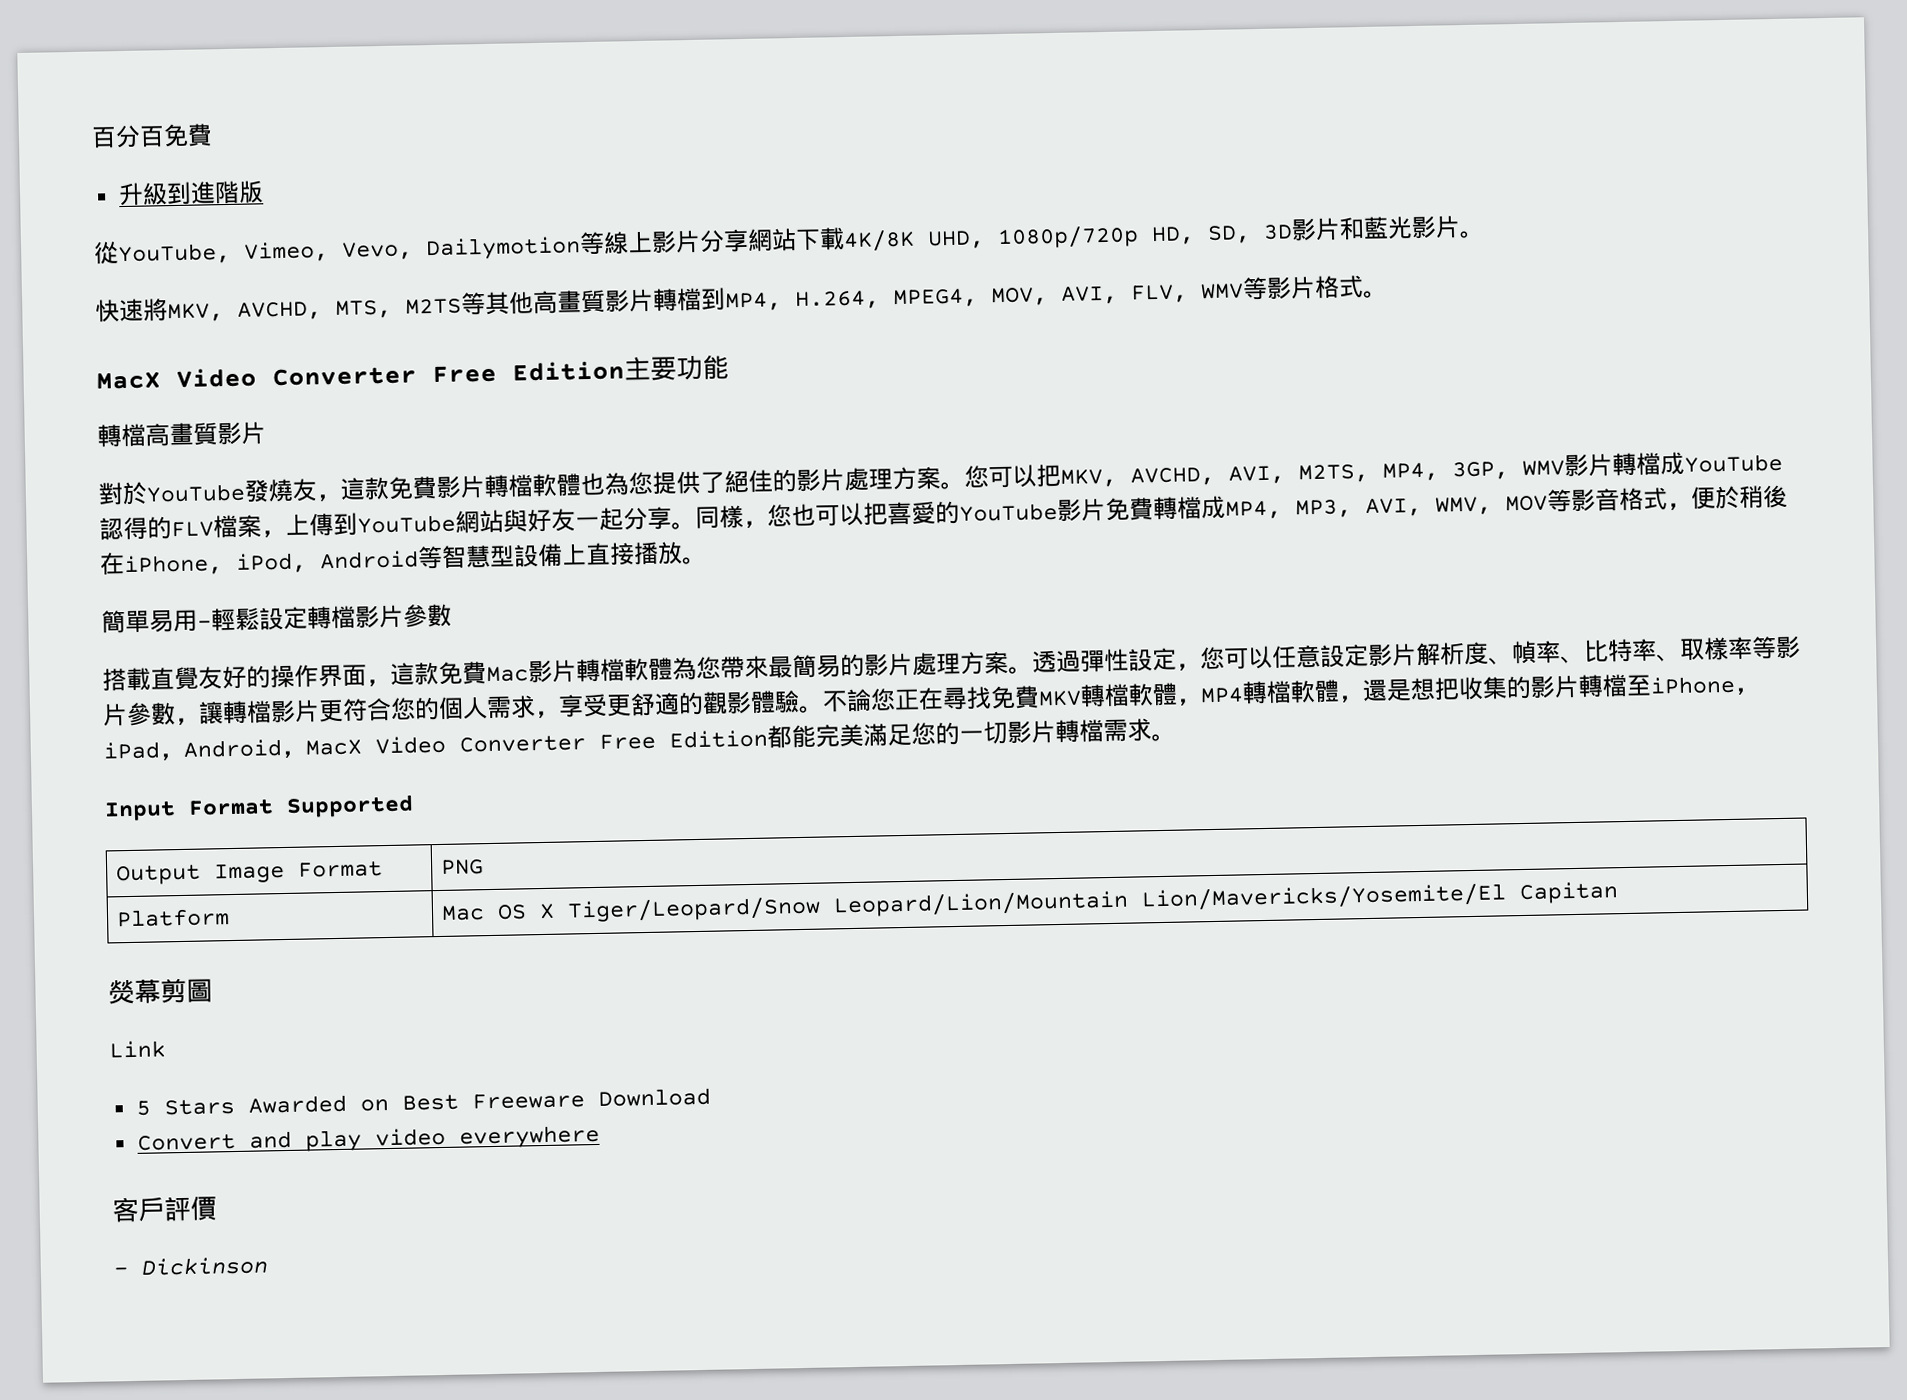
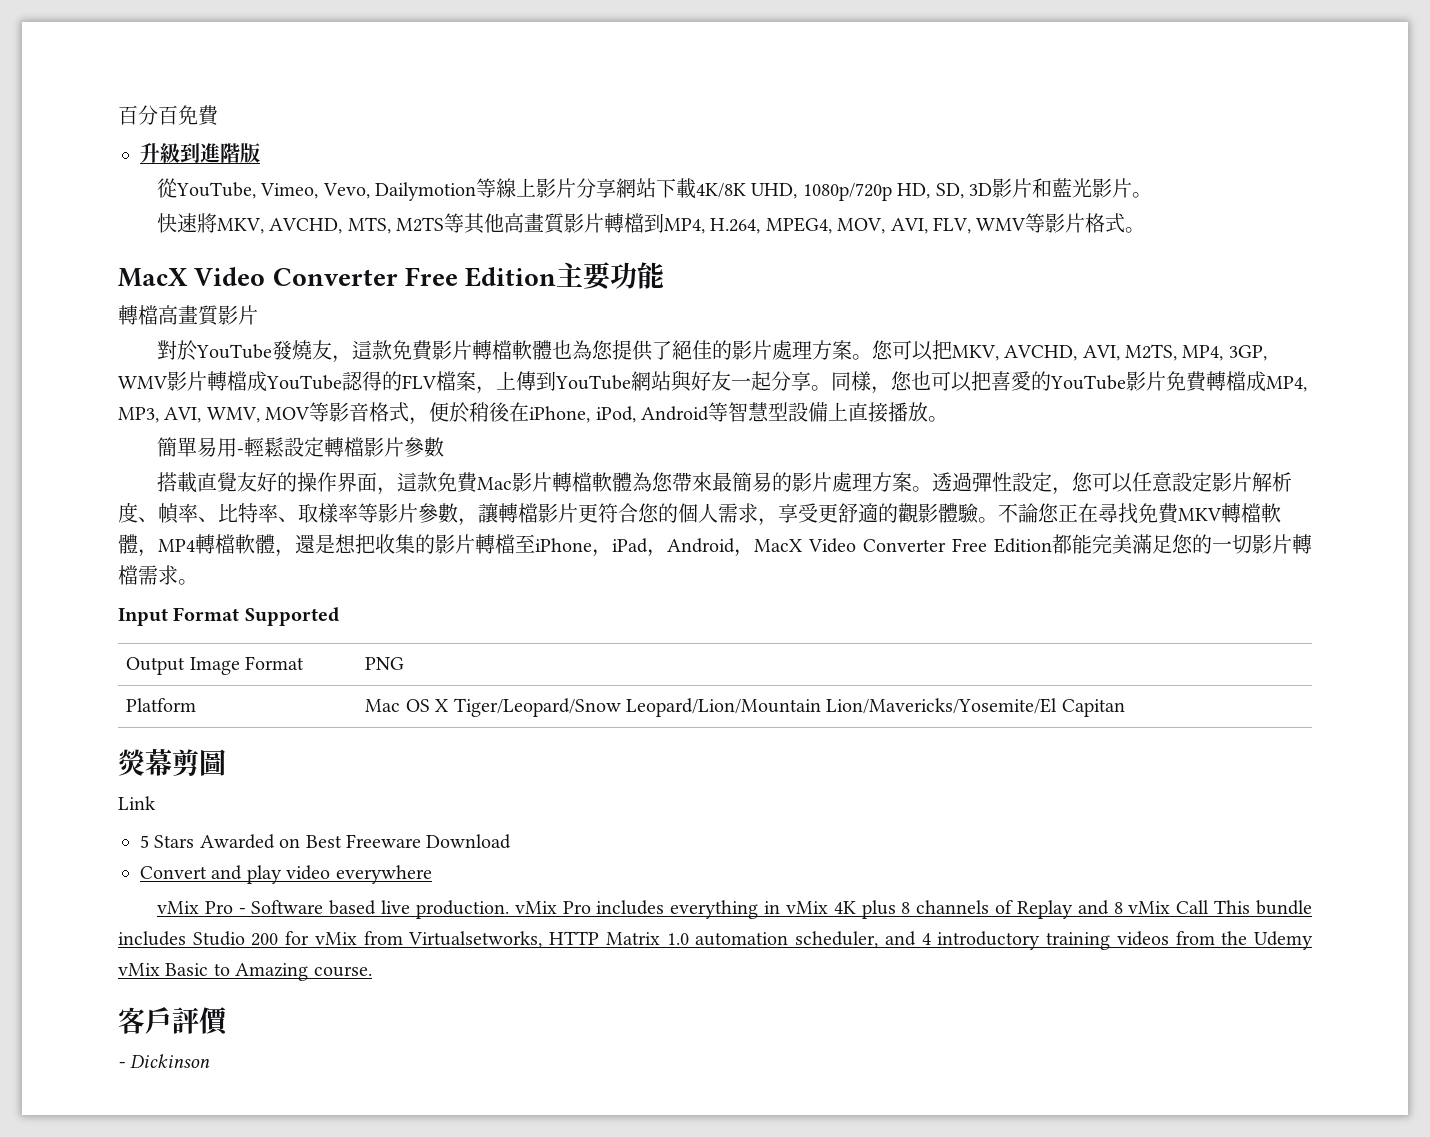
(600, 1136) none -> [156,900,1313,919] [118,931,1313,950] [118,963,372,981] // vMix Pro - Software based live production. vMix Pro includes everything in vMix 4K plus 8 channels of Replay and 8 vMix Call This bundle includes Studio 200 for vMix from Virtualsetworks, HTTP Matrix 1.0 automation scheduler, and 4 introductory training videos from the Udemy vMix Basic to Amazing course.

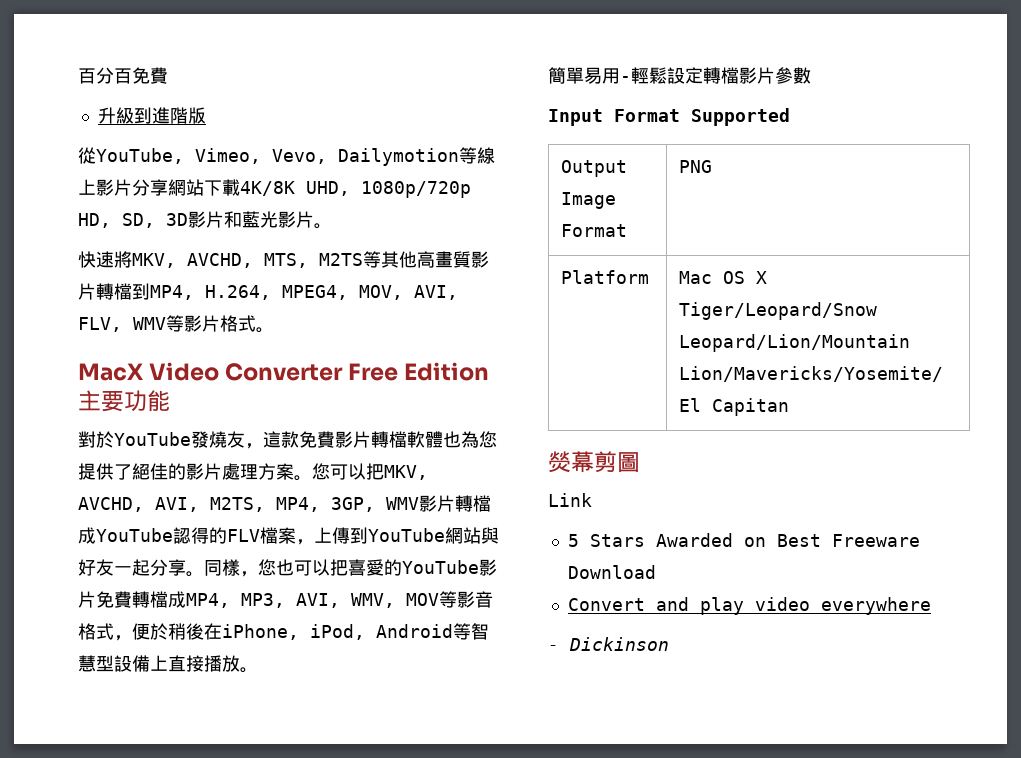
[118,305,258,326] // 轉檔高畫質影片 -> (170, 401) none
[156,472,1292,495] [118,502,1281,526] [118,534,1312,557] [118,565,198,585] // 搭載直覺友好的操作界面，這款免費Mac影片轉檔軟體為您帶來最簡易的影片處理方案。透過彈性設定，您可以任意設定影片解析度、幀率、比特率、取樣率等影片參數，讓轉檔影片更符合您的個人需求，享受更舒適的觀影體驗。不論您正在尋找免費MKV轉檔軟體，MP4轉檔軟體，還是想把收集的影片轉檔至iPhone，iPad，Android，MacX Video Converter Free Edition都能完美滿足您的一切影片轉檔需求。 -> (811, 75) none
[156,900,1313,919] [118,931,1313,950] [118,963,372,981] [118,1007,230,1036] // vMix Pro - Software based live production. vMix Pro includes everything in vMix 4K plus 8 channels of Replay and 8 vMix Call This bundle includes Studio 200 for vMix from Virtualsetworks, HTTP Matrix 1.0 automation scheduler, and 4 introductory training videos from the Udemy vMix Basic to Amazing course. // 客戶評價 -> (931, 606) none

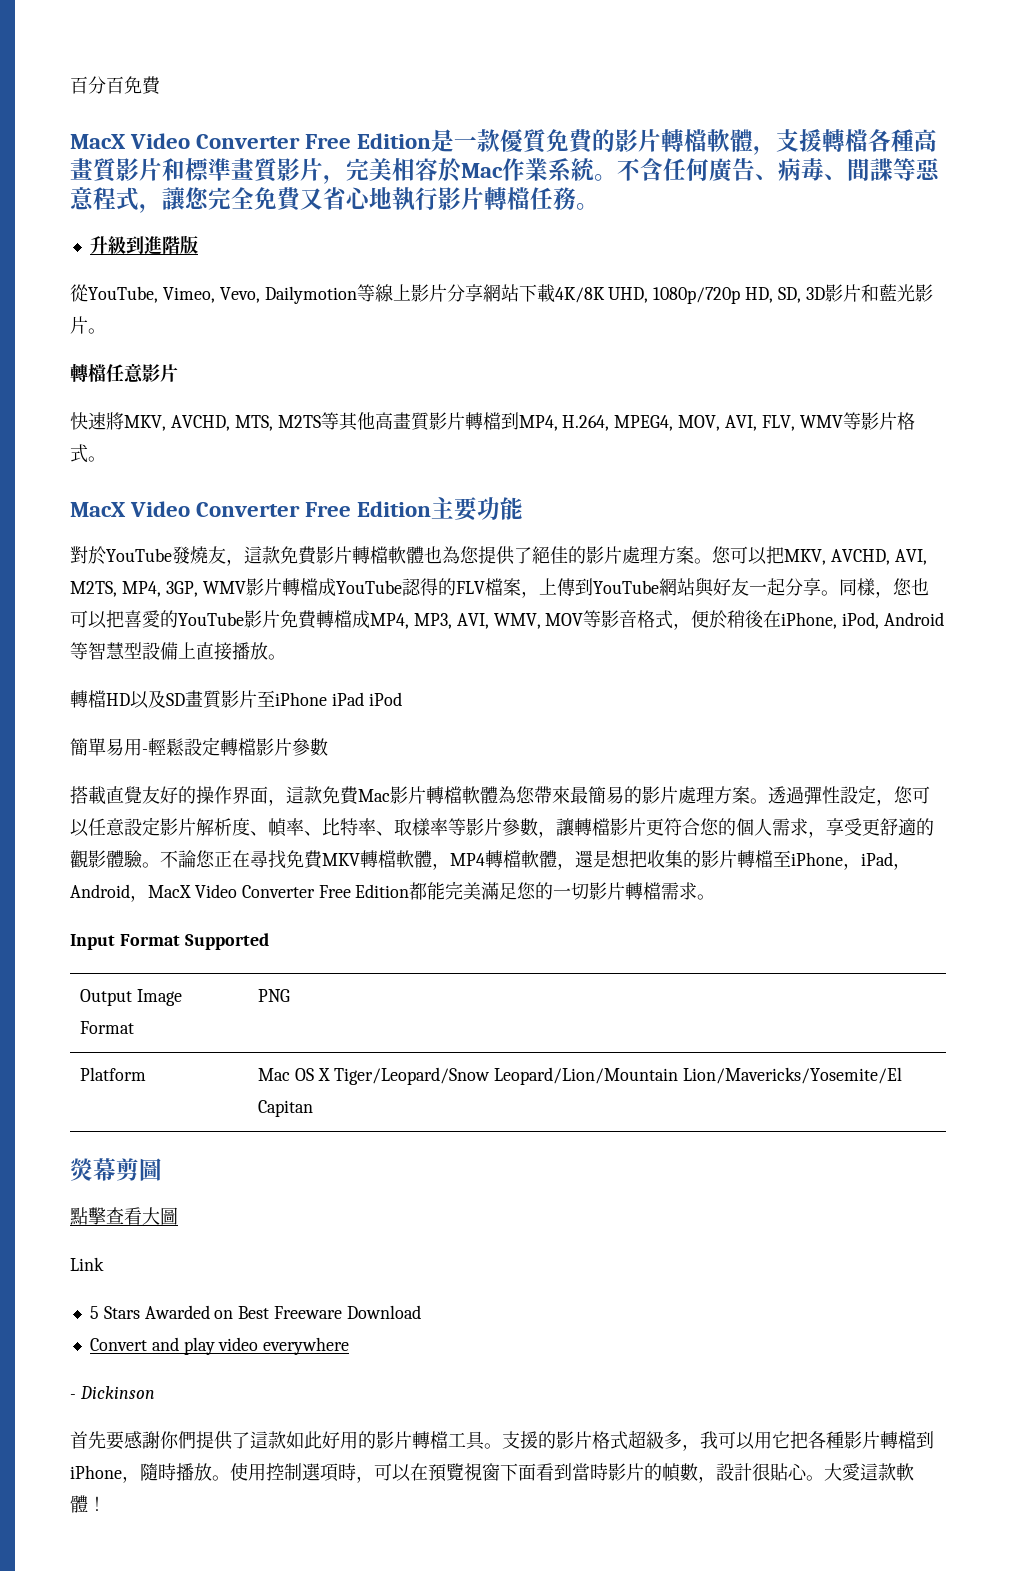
(168, 75) none -> [70,129,938,155] [70,158,940,184] [70,187,599,213] // MacX Video Converter Free Edition是一款優質免費的影片轉檔軟體，支援轉檔各種高畫質影片和標準畫質影片，完美相容於Mac作業系統。不含任何廣告、病毒、間諜等惡意程式，讓您完全免費又省心地執行影片轉檔任務。
(332, 226) none -> [70,363,178,383] // 轉檔任意影片
(258, 670) none -> [70,690,402,709] // 轉檔HD以及SD畫質影片至iPhone iPad iPod
(811, 75) none -> [70,785,930,806] [70,817,934,838] [70,849,911,870] [70,881,716,902] // 搭載直覺友好的操作界面，這款免費Mac影片轉檔軟體為您帶來最簡易的影片處理方案。透過彈性設定，您可以任意設定影片解析度、幀率、比特率、取樣率等影片參數，讓轉檔影片更符合您的個人需求，享受更舒適的觀影體驗。不論您正在尋找免費MKV轉檔軟體，MP4轉檔軟體，還是想把收集的影片轉檔至iPhone，iPad，Android，MacX Video Converter Free Edition都能完美滿足您的一切影片轉檔需求。
(640, 462) none -> [70,1207,178,1225] // 點擊查看大圖
(669, 644) none -> [70,1430,934,1451] [70,1463,914,1483] [70,1495,106,1513] // 首先要感謝你們提供了這款如此好用的影片轉檔工具。支援的影片格式超級多，我可以用它把各種影片轉檔到iPhone，隨時播放。使用控制選項時，可以在預覽視窗下面看到當時影片的幀數，設計很貼心。大愛這款軟體！

